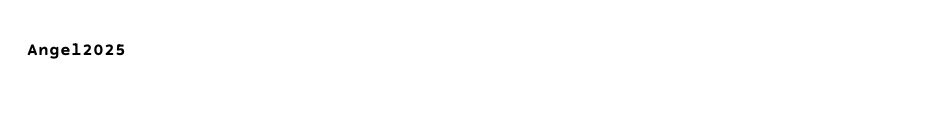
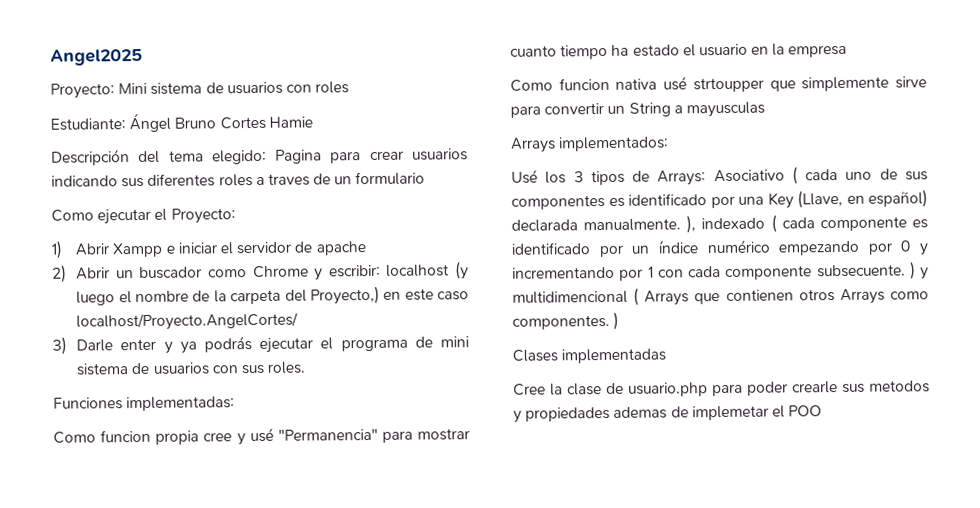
(126, 51) none -> [50,81,350,99] [50,112,313,133] [51,148,468,166] [51,171,426,188] [51,208,236,225] [51,240,367,259] [52,261,469,283] [76,285,469,306] [76,312,299,331] [52,336,469,355] [76,361,307,376] [53,396,236,412] [53,427,470,446] [510,43,848,60] [510,76,927,93] [510,101,765,118] [511,136,670,153] [511,166,928,186] [511,189,928,210] [511,214,928,234] [511,239,929,258] [512,261,929,281] [512,287,929,306] [512,311,620,330] [512,348,667,364] [513,380,930,397] [513,405,823,423] // Proyecto: Mini sistema de usuarios con roles // Estudiante: Ángel Bruno Cortes Hamie // Descripción del tema elegido: Pagina para crear usuarios indicando sus diferentes roles a traves de un formulario // Como ejecutar el Proyecto: // 1) Abrir Xampp e iniciar el servidor de apache // 2) Abrir un buscador como Chrome y escribir: localhost (y luego el nombre de la carpeta del Proyecto,) en este caso localhost/Proyecto.AngelCortes/ // 3) Darle enter y ya podrás ejecutar el programa de mini sistema de usuarios con sus roles. // Funciones implementadas: // Como funcion propia cree y usé "Permanencia" para mostrar cuanto tiempo ha estado el usuario en la empresa // Como funcion nativa usé strtoupper que simplemente sirve para convertir un String a mayusculas // Arrays implementados: // Usé los 3 tipos de Arrays: Asociativo ( cada uno de sus componentes es identificado por una Key (Llave, en español) declarada manualmente. ), indexado ( cada componente es identificado por un índice numérico empezando por 0 y incrementando por 1 con cada componente subsecuente. ) y multidimencional ( Arrays que contienen otros Arrays como componentes. ) // Clases implementadas // Cree la clase de usuario.php para poder crearle sus metodos y propiedades ademas de implemetar el POO

